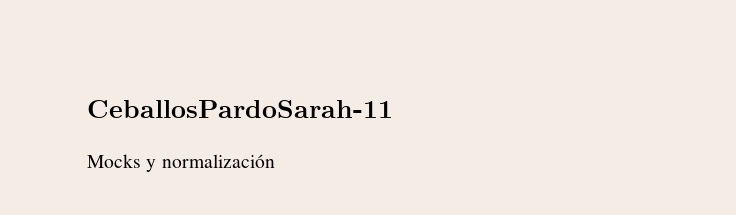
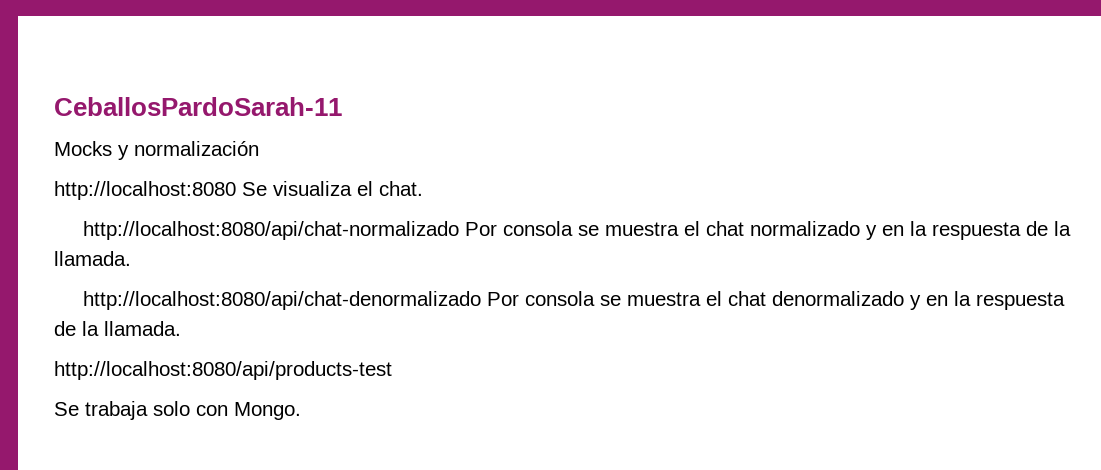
(275, 161) none -> [54,181,423,200] [82,221,1071,240] [54,251,131,266] [82,291,1065,310] [54,321,181,336] [54,361,392,380] [54,401,301,420] // http://localhost:8080 Se visualiza el chat. // http://localhost:8080/api/chat-normalizado Por consola se muestra el chat normalizado y en la respuesta de la llamada. // http://localhost:8080/api/chat-denormalizado Por consola se muestra el chat denormalizado y en la respuesta de la llamada. // http://localhost:8080/api/products-test // Se trabaja solo con Mongo.

